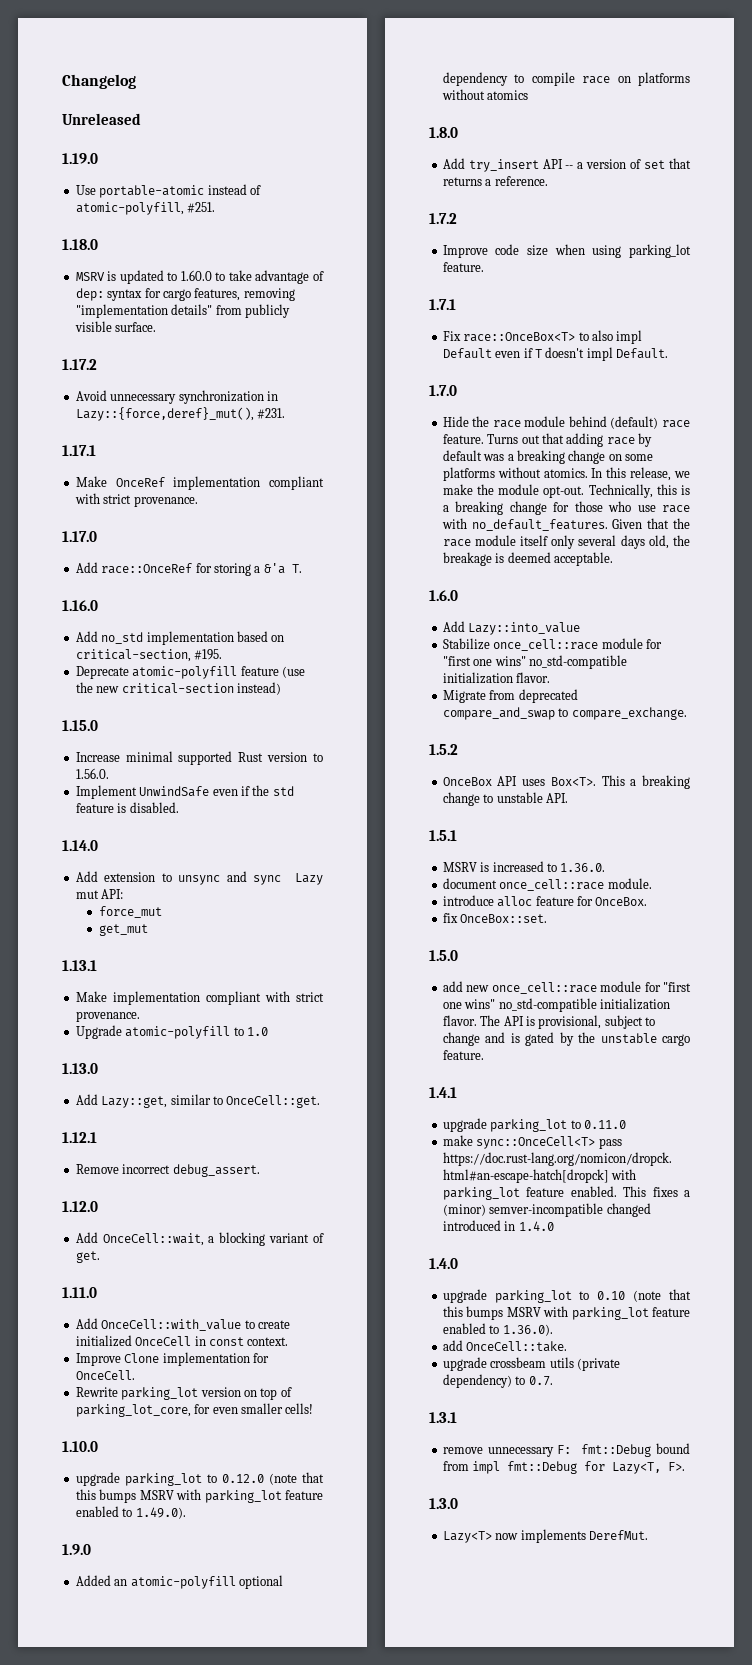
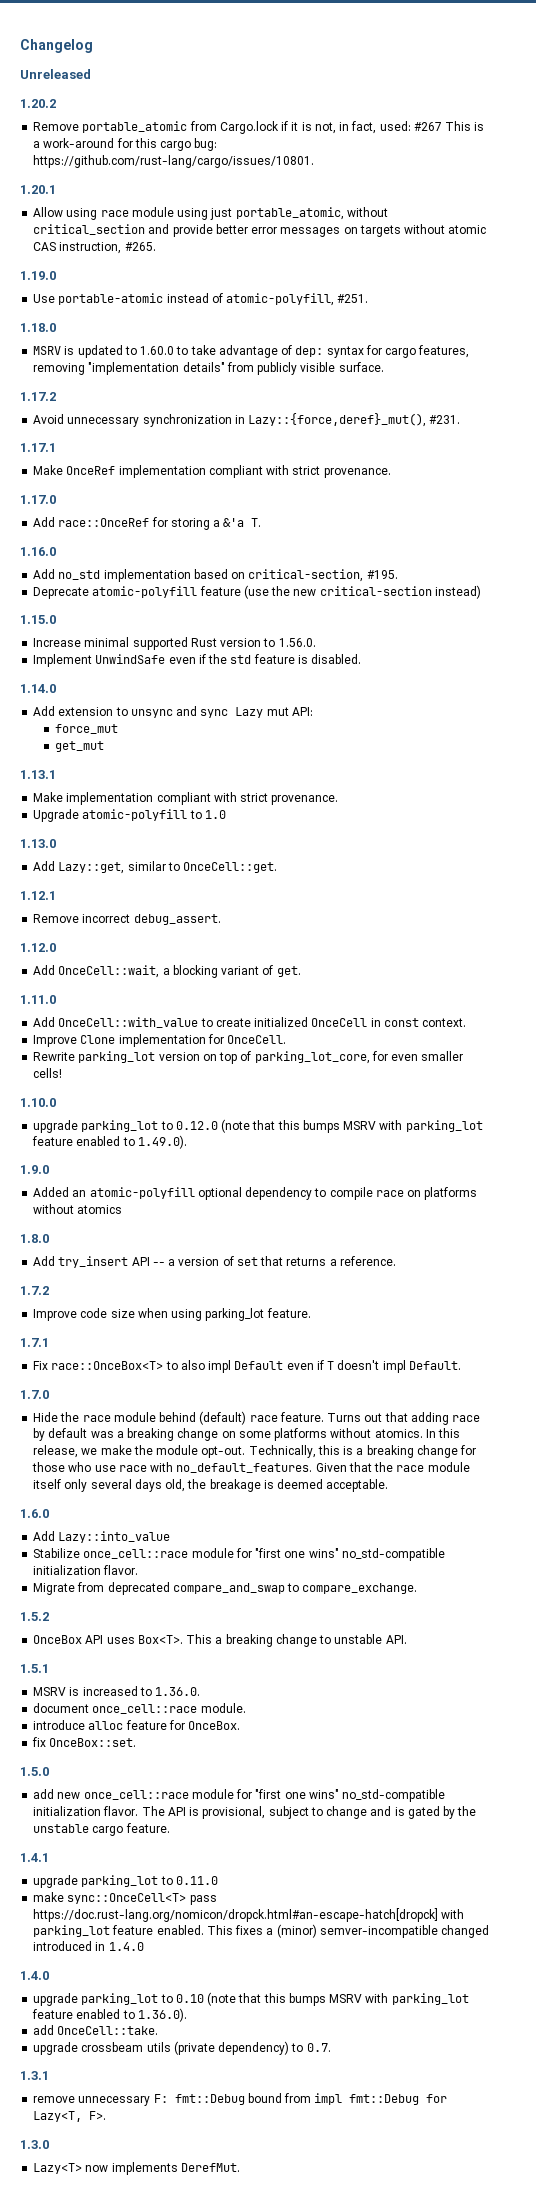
(141, 119) none -> [20,99,56,108] [33,121,485,134] [33,138,218,151] [33,155,315,168] [20,185,56,194] [33,207,388,220] [33,224,487,237] [33,242,156,254] // 1.20.2 // Remove portable_atomic from Cargo.lock if it is not, in fact, used: #267 This is a work-around for this cargo bug: https://github.com/rust-lang/cargo/issues/10801. // 1.20.1 // Allow using race module using just portable_atomic, without critical_section and provide better error messages on targets without atomic CAS instruction, #265.

